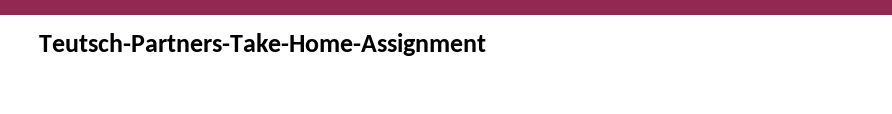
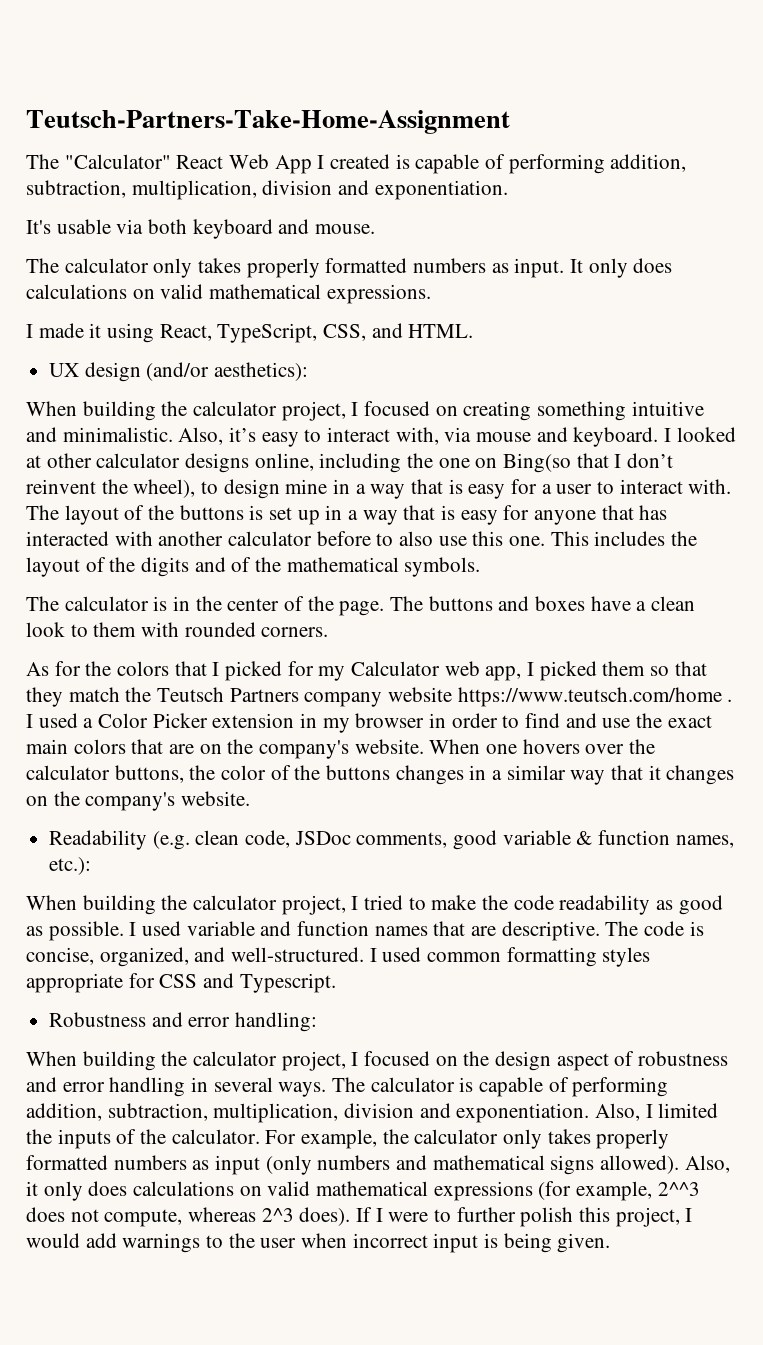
(486, 44) none -> [26,154,687,174] [26,180,508,200] [26,219,376,239] [26,258,673,278] [26,284,431,304] [26,323,474,343] [49,362,309,382] [26,401,704,421] [26,427,736,447] [26,453,674,473] [26,479,732,499] [26,505,668,525] [26,531,698,546] [26,557,481,577] [26,596,696,616] [26,622,329,637] [26,661,707,681] [26,687,733,707] [26,713,712,733] [26,739,656,759] [26,765,735,785] [26,791,251,811] [49,830,734,850] [49,857,92,875] [26,895,723,915] [26,921,704,941] [26,947,651,967] [26,973,336,993] [49,1012,318,1032] [26,1051,729,1071] [26,1077,669,1097] [26,1103,719,1123] [26,1129,670,1149] [26,1155,730,1175] [26,1181,700,1201] [26,1207,693,1227] [26,1233,611,1253] // The "Calculator" React Web App I created is capable of performing addition, subtraction, multiplication, division and exponentiation. // It's usable via both keyboard and mouse. // The calculator only takes properly formatted numbers as input. It only does calculations on valid mathematical expressions. // I made it using React, TypeScript, CSS, and HTML. // UX design (and/or aesthetics): // When building the calculator project, I focused on creating something intuitive and minimalistic. Also, it’s easy to interact with, via mouse and keyboard. I looked at other calculator designs online, including the one on Bing(so that I don’t reinvent the wheel), to design mine in a way that is easy for a user to interact with. The layout of the buttons is set up in a way that is easy for anyone that has interacted with another calculator before to also use this one. This includes the layout of the digits and of the mathematical symbols. // The calculator is in the center of the page. The buttons and boxes have a clean look to them with rounded corners. // As for the colors that I picked for my Calculator web app, I picked them so that they match the Teutsch Partners company website https://www.teutsch.com/home . I used a Color Picker extension in my browser in order to find and use the exact main colors that are on the company's website. When one hovers over the calculator buttons, the color of the buttons changes in a similar way that it changes on the company's website. // Readability (e.g. clean code, JSDoc comments, good variable & function names, etc.): // When building the calculator project, I tried to make the code readability as good as possible. I used variable and function names that are descriptive. The code is concise, organized, and well-structured. I used common formatting styles appropriate for CSS and Typescript. // Robustness and error handling: // When building the calculator project, I focused on the design aspect of robustness and error handling in several ways. The calculator is capable of performing addition, subtraction, multiplication, division and exponentiation. Also, I limited the inputs of the calculator. For example, the calculator only takes properly formatted numbers as input (only numbers and mathematical signs allowed). Also, it only does calculations on valid mathematical expressions (for example, 2^^3 does not compute, whereas 2^3 does). If I were to further polish this project, I would add warnings to the user when incorrect input is being given.

